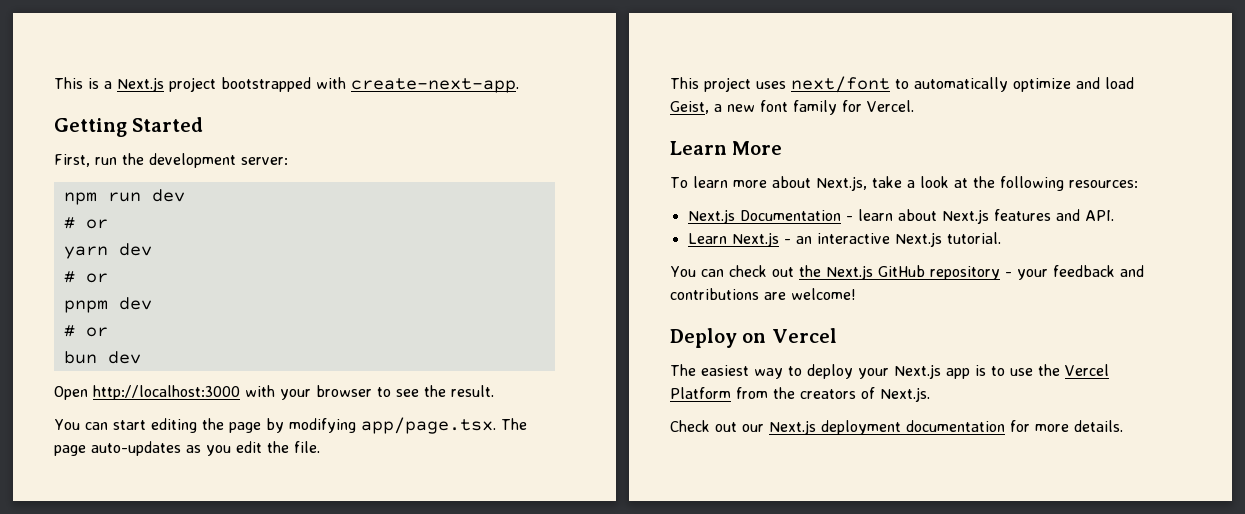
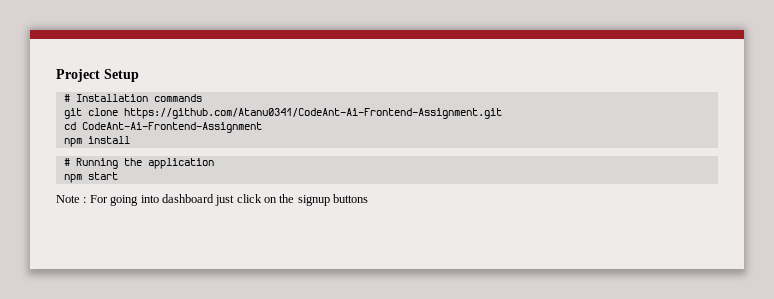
[54,77,519,93] [54,117,204,137] [54,153,288,168] [63,189,185,205] [63,217,108,229] [63,243,152,259] [63,271,108,283] [63,297,152,313] [63,325,108,337] [63,351,141,364] [54,385,494,400] [54,417,527,434] [54,441,320,456] [670,76,1134,93] [670,100,914,115] [670,141,783,155] [670,176,1138,191] [687,209,1114,224] [687,232,1001,247] [670,265,1144,280] [670,288,856,300] [670,328,837,348] [670,364,1109,379] [670,387,930,402] [670,420,1123,435] This is a Next.js project bootstrapped with create-next-app. // Getting Started // First, run the development server: // npm run dev // # or // yarn dev // # or // pnpm dev // # or // bun dev // Open http://localhost:3000 with your browser to see the result. // You can start editing the page by modifying app/page.tsx. The page auto-updates as you edit the file. // This project uses next/font to automatically optimize and load Geist, a new font family for Vercel. // Learn More // To learn more about Next.js, take a look at the following resources: // Next.js Documentation - learn about Next.js features and API. // Learn Next.js - an interactive Next.js tutorial. // You can check out the Next.js GitHub repository - your feedback and contributions are welcome! // Deploy on Vercel // The easiest way to deploy your Next.js app is to use the Vercel Platform from the creators of Next.js. // Check out our Next.js deployment documentation for more details. -> [56,69,139,82] [63,94,202,102] [63,108,502,119] [63,122,262,133] [63,136,130,147] [63,158,214,169] [63,172,118,183] [56,194,369,206] Project Setup // # Installation commands // git clone https://github.com/Atanu0341/CodeAnt-Ai-Frontend-Assignment.git // cd CodeAnt-Ai-Frontend-Assignment // npm install // # Running the application // npm start // Note : For going into dashboard just click on the signup buttons

